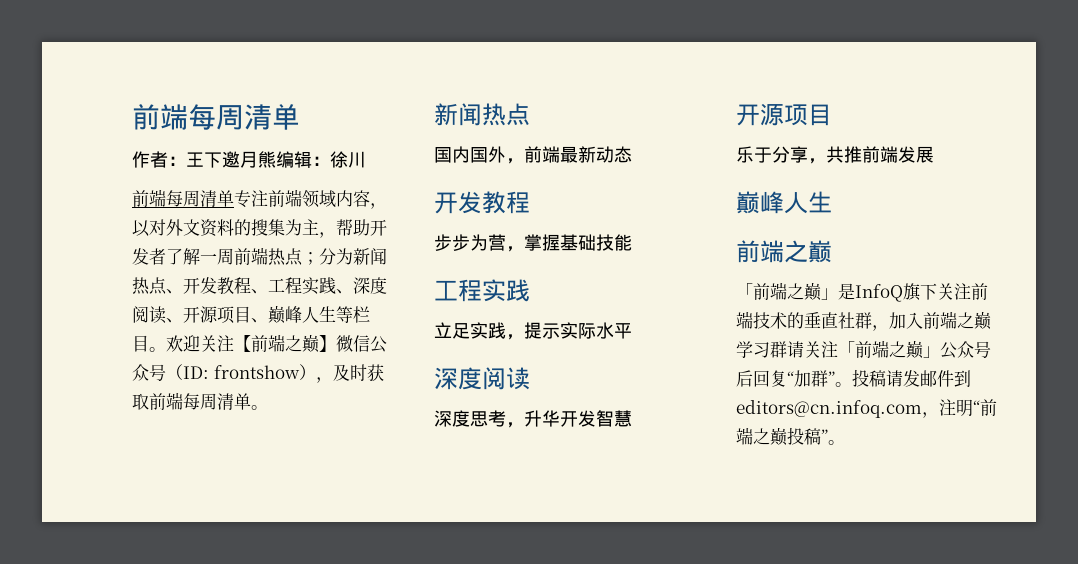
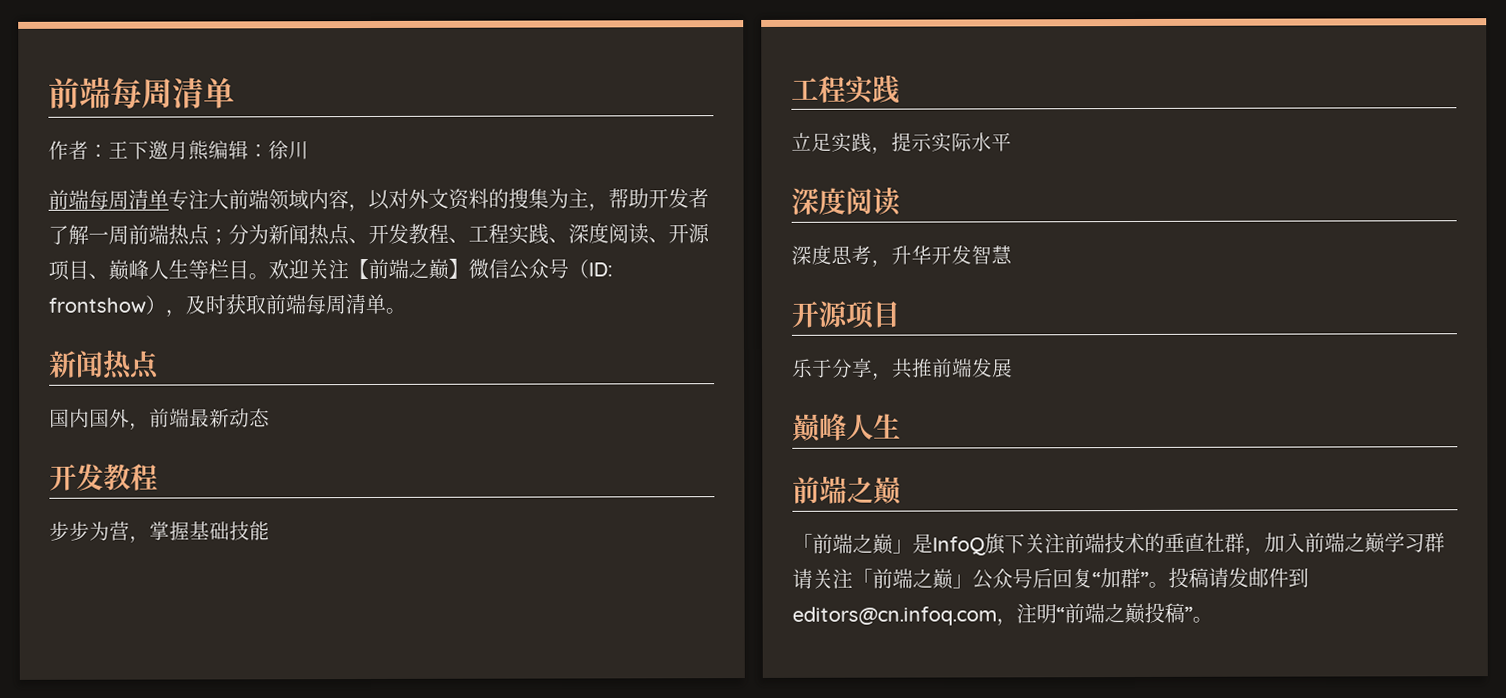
(268, 198) none -> [208,189,229,210] 大

